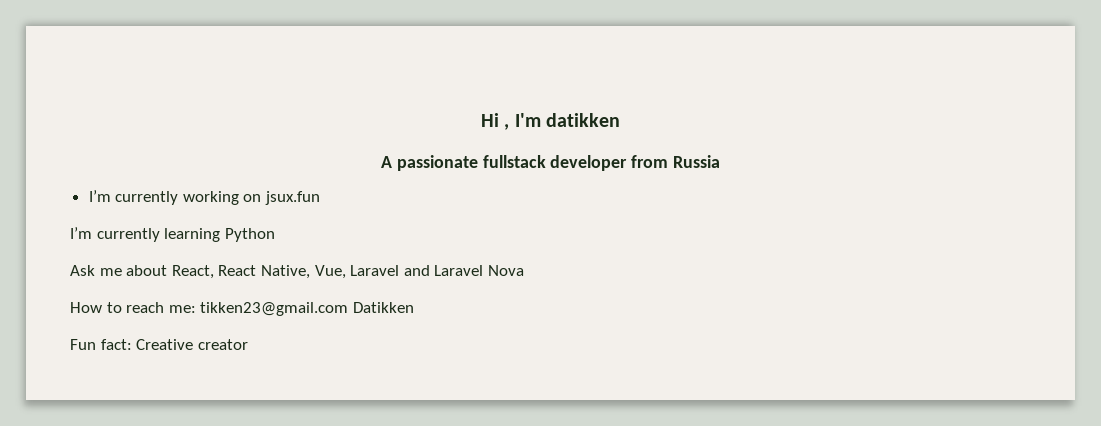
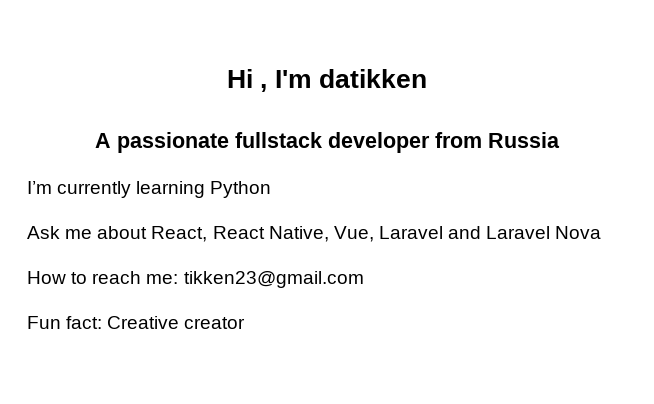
[88,190,321,205] // I’m currently working on jsux.fun -> (560, 140) none
[352,302,414,313] Datikken -> (364, 279) none

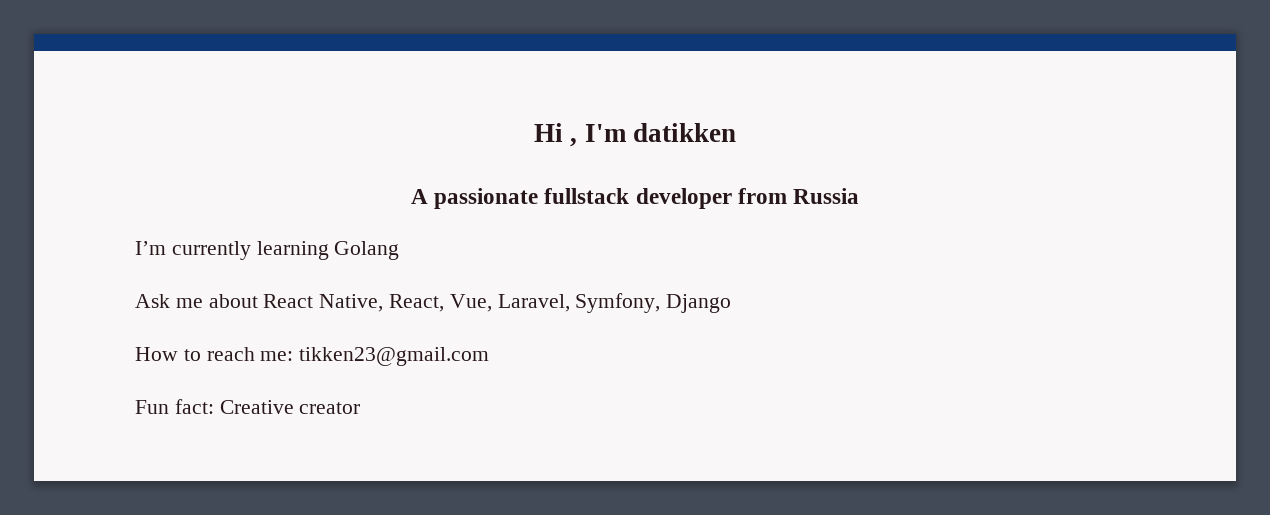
[210,181,272,198] Python -> [334,241,400,260] Golang
[151,226,208,242] React, -> (258, 301) none
[333,226,602,242] Vue, Laravel and Laravel Nova -> [389,293,732,313] React, Vue, Laravel, Symfony, Django

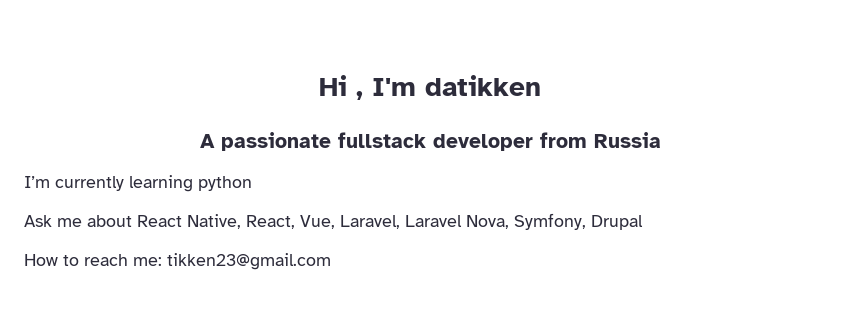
[334,241,400,260] Golang -> [198,176,252,191] python
[575,293,732,313] Symfony, Django -> [405,213,643,230] Laravel Nova, Symfony, Drupal
[135,399,361,414] // Fun fact: Creative creator -> (331, 261) none

